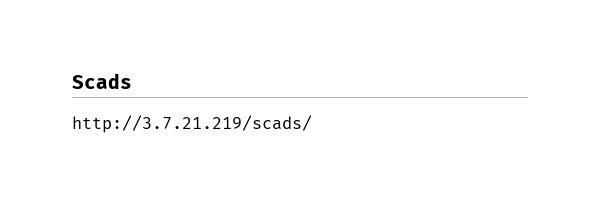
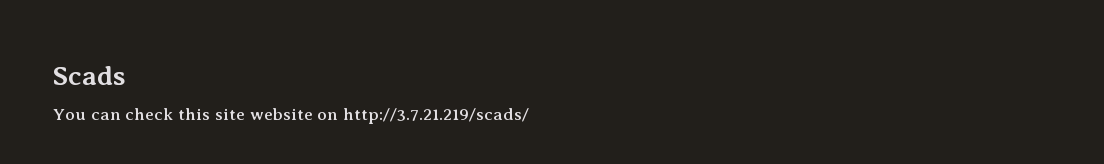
(132, 81) none -> [53,108,339,120] You can check this site website on

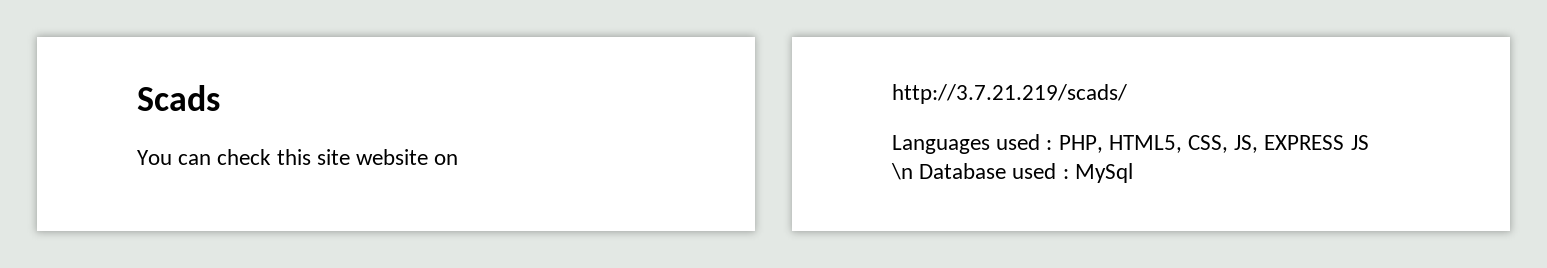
(530, 116) none -> [892,134,1369,154] [891,163,1133,183] // Languages used : PHP, HTML5, CSS, JS, EXPRESS JS \n Database used : MySql

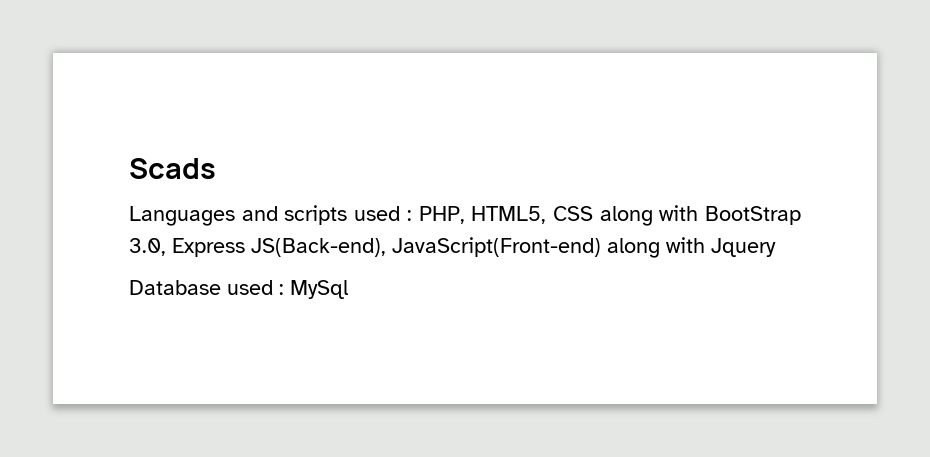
[137,149,459,165] [892,84,1127,104] // You can check this site website on http://3.7.21.219/scads/ -> (216, 168) none
(990, 144) none -> [241,205,348,225] and scripts
[1188,135,1369,153] [891,163,913,180] CSS, JS, EXPRESS JS \n -> [552,205,801,226] [129,237,776,258] CSS along with BootStrap 3.0, Express JS(Back-end), JavaScript(Front-end) along with Jquery //

